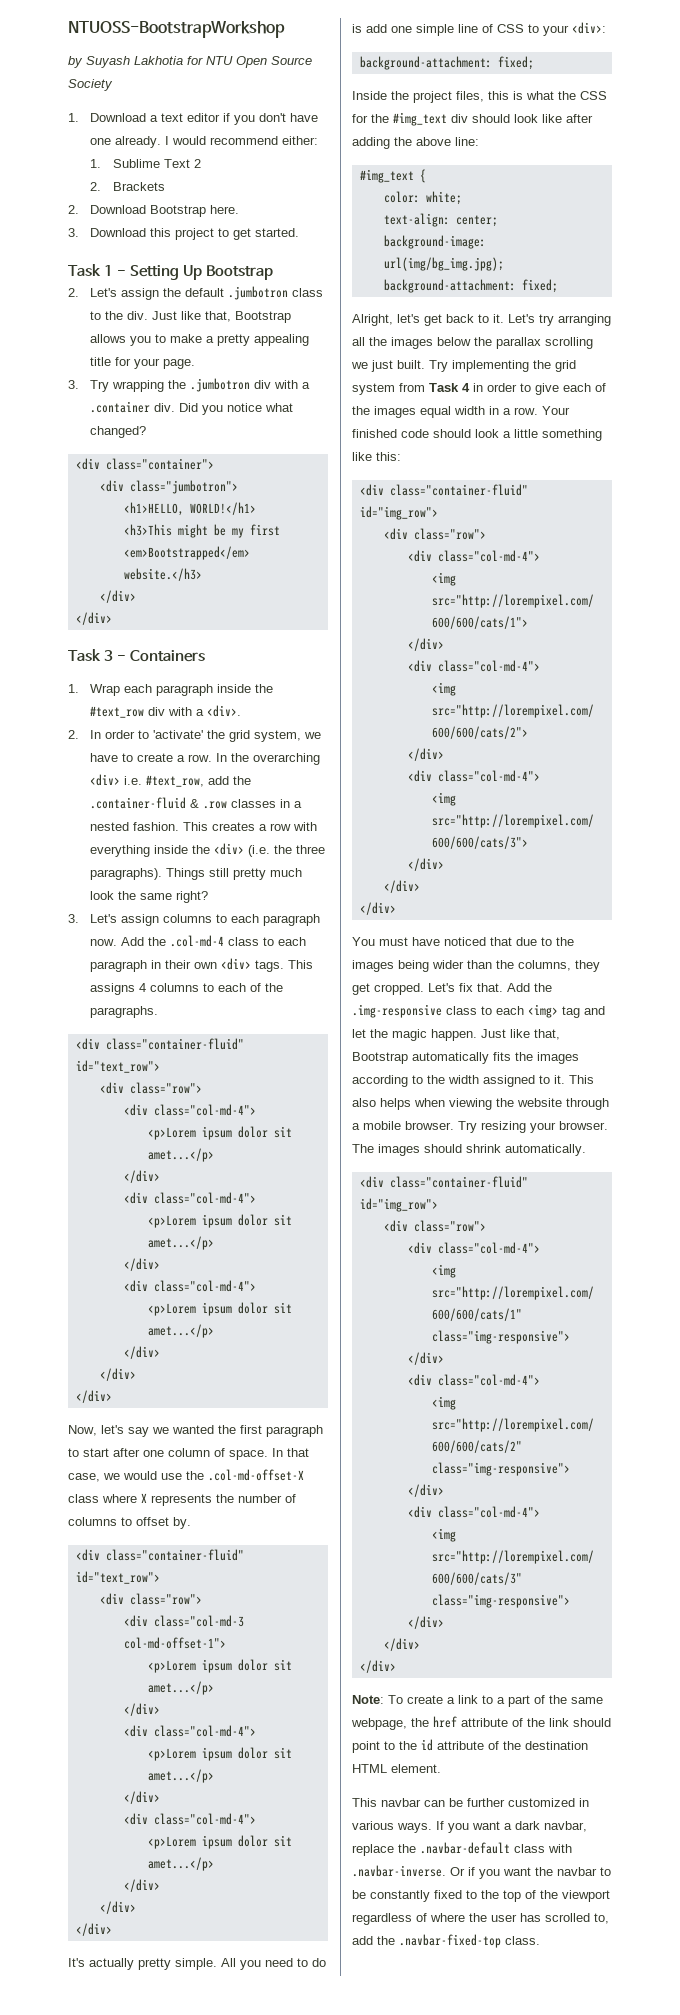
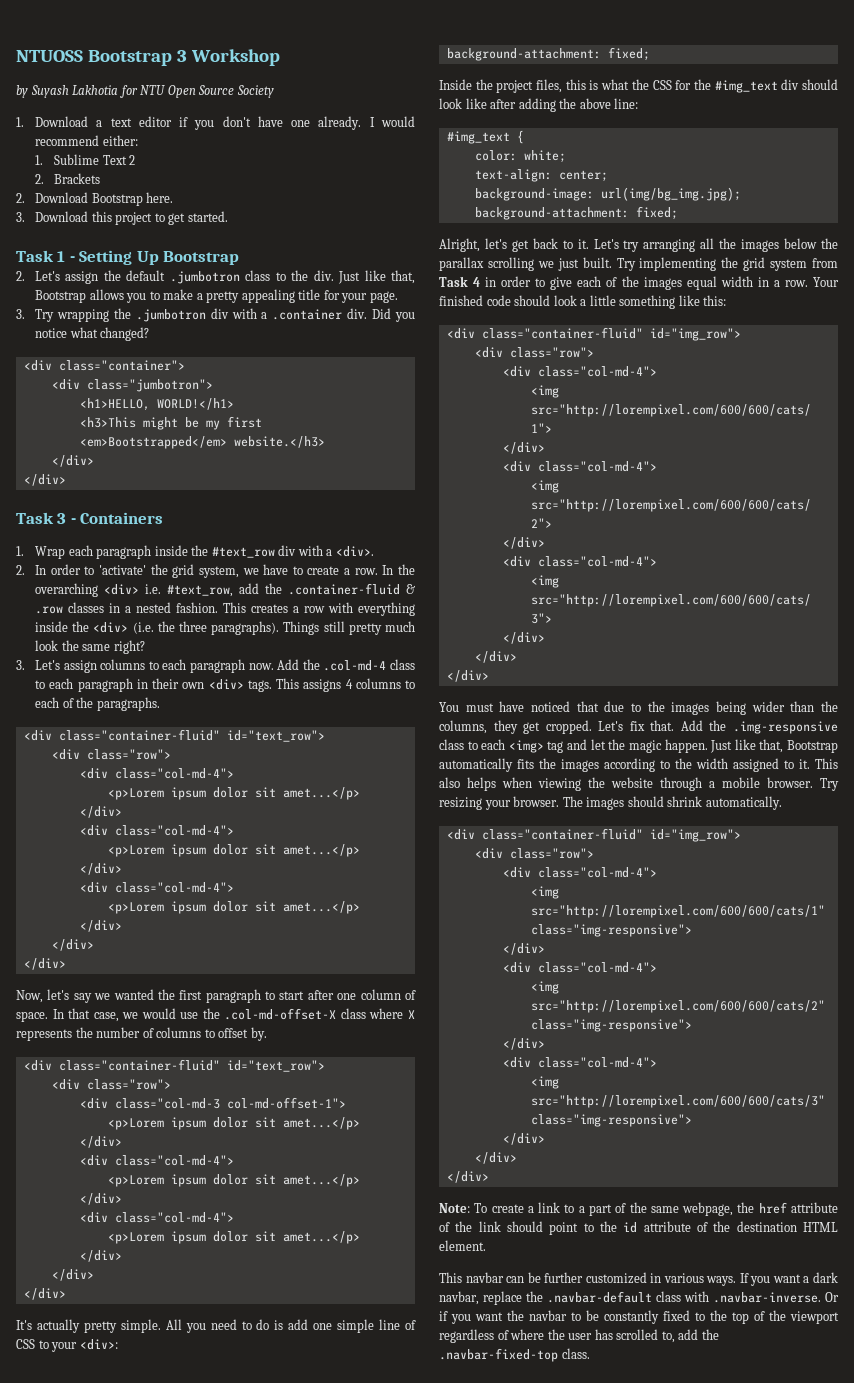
[68,21,285,38] NTUOSS-BootstrapWorkshop -> [16,49,280,66] NTUOSS Bootstrap 3 Workshop

